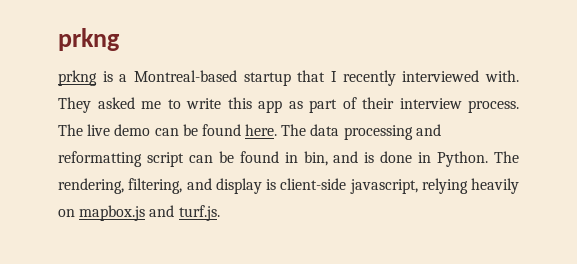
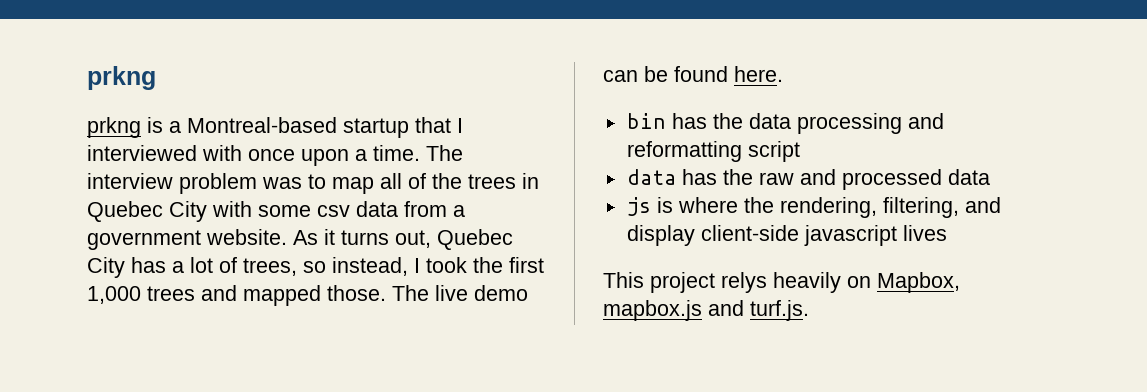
[342,70,519,86] [58,97,519,113] recently interviewed with. They asked me to write this app as part of their interview process. -> [87,145,463,166] [87,173,539,194] [87,201,465,222] [87,229,513,250] [87,257,544,278] [87,285,386,306] interviewed with once upon a time. The interview problem was to map all of the trees in Quebec City with some csv data from a government website. As it turns out, Quebec City has a lot of trees, so instead, I took the first 1,000 trees and mapped those.
[281,124,307,136] The -> [626,113,743,129] // bin has the
[188,151,520,167] [58,178,468,194] can be found in bin, and is done in Python. The rendering, filtering, and display is client-side javascript, relying -> [626,169,990,190] [626,197,1001,218] [626,225,947,246] [603,272,767,293] // data has the raw and processed data // js is where the rendering, filtering, and display client-side javascript lives // This project relys
(75, 213) none -> [877,272,960,293] Mapbox,

